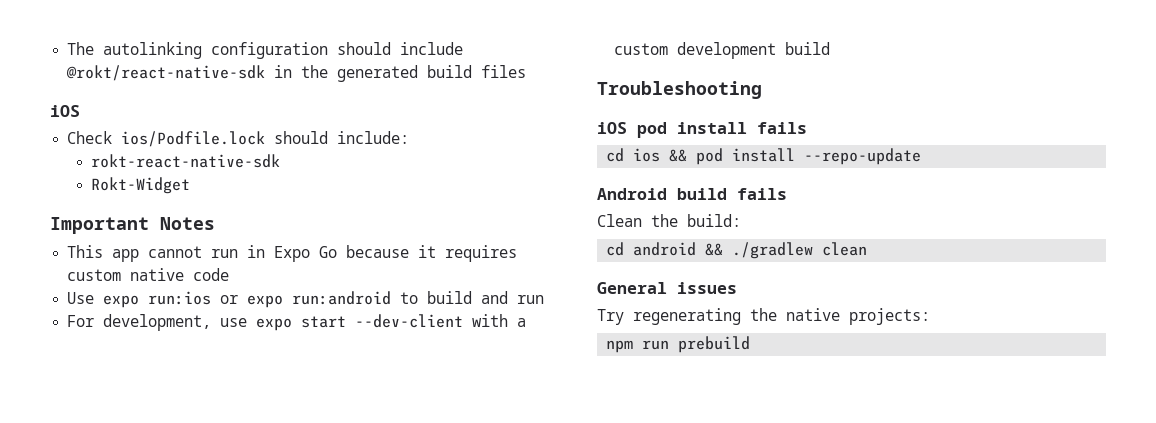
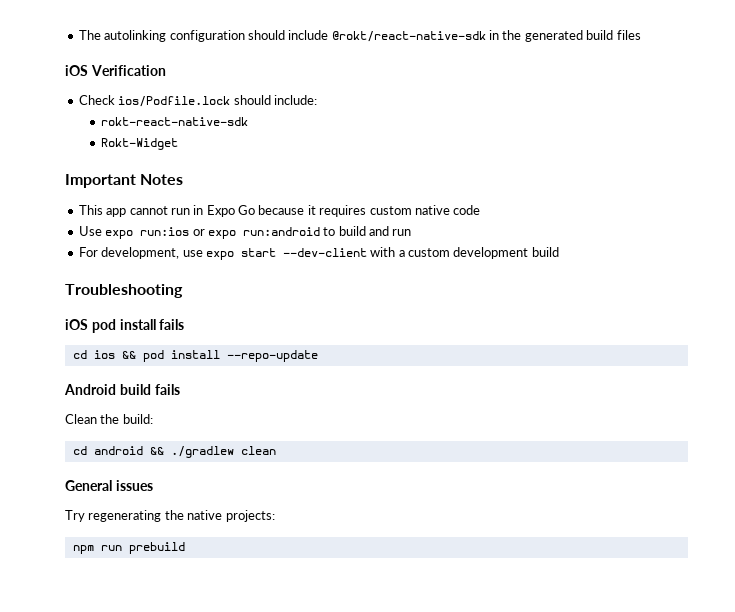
(80, 111) none -> [90,65,166,76] Verification

